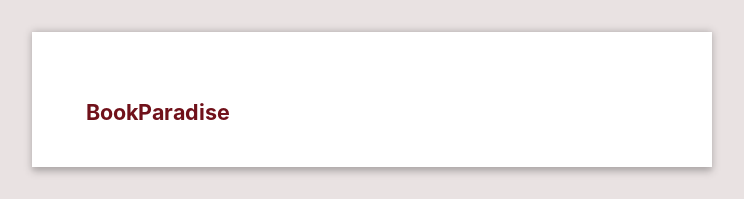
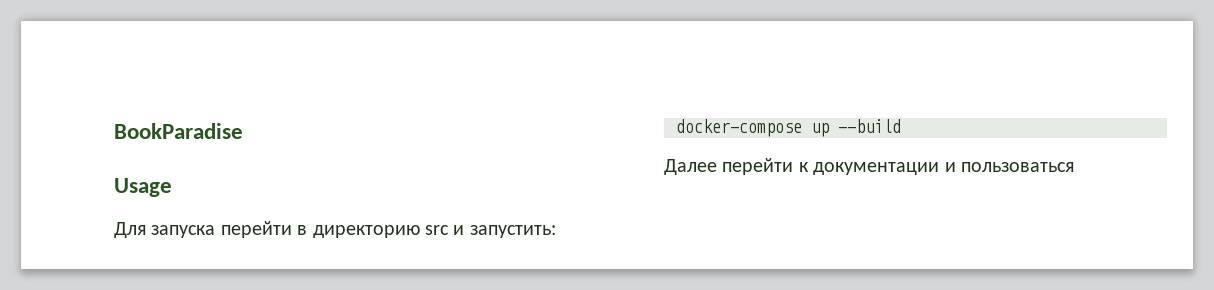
(230, 111) none -> [114,178,172,197] [114,221,556,238] [676,119,901,137] [664,158,1074,175] // Usage // Для запуска перейти в директорию src и запустить: // docker-compose up --build // Далее перейти к документации и пользоваться

